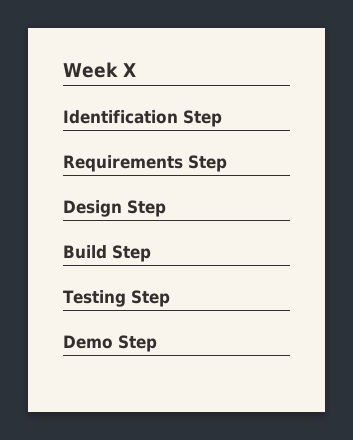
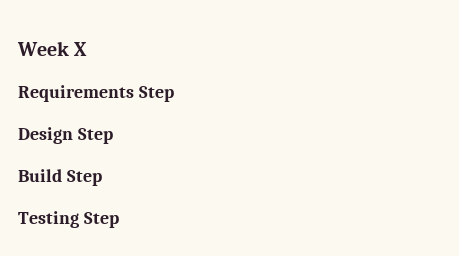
[63,110,222,127] // Identification Step -> (88, 49) none
[63,335,157,352] // Demo Step -> (119, 220) none

